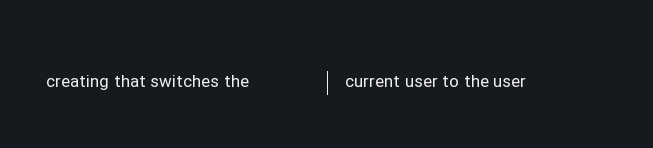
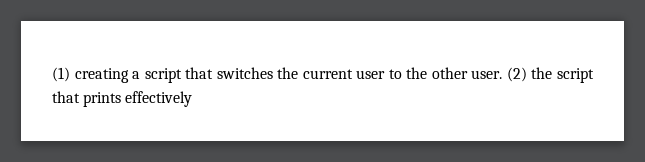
[46,75,109,90] creating -> [52,67,182,83] (1) creating a script
[493,77,527,87] user -> [431,67,595,83] [52,91,193,107] other user. (2) the script that prints effectively

